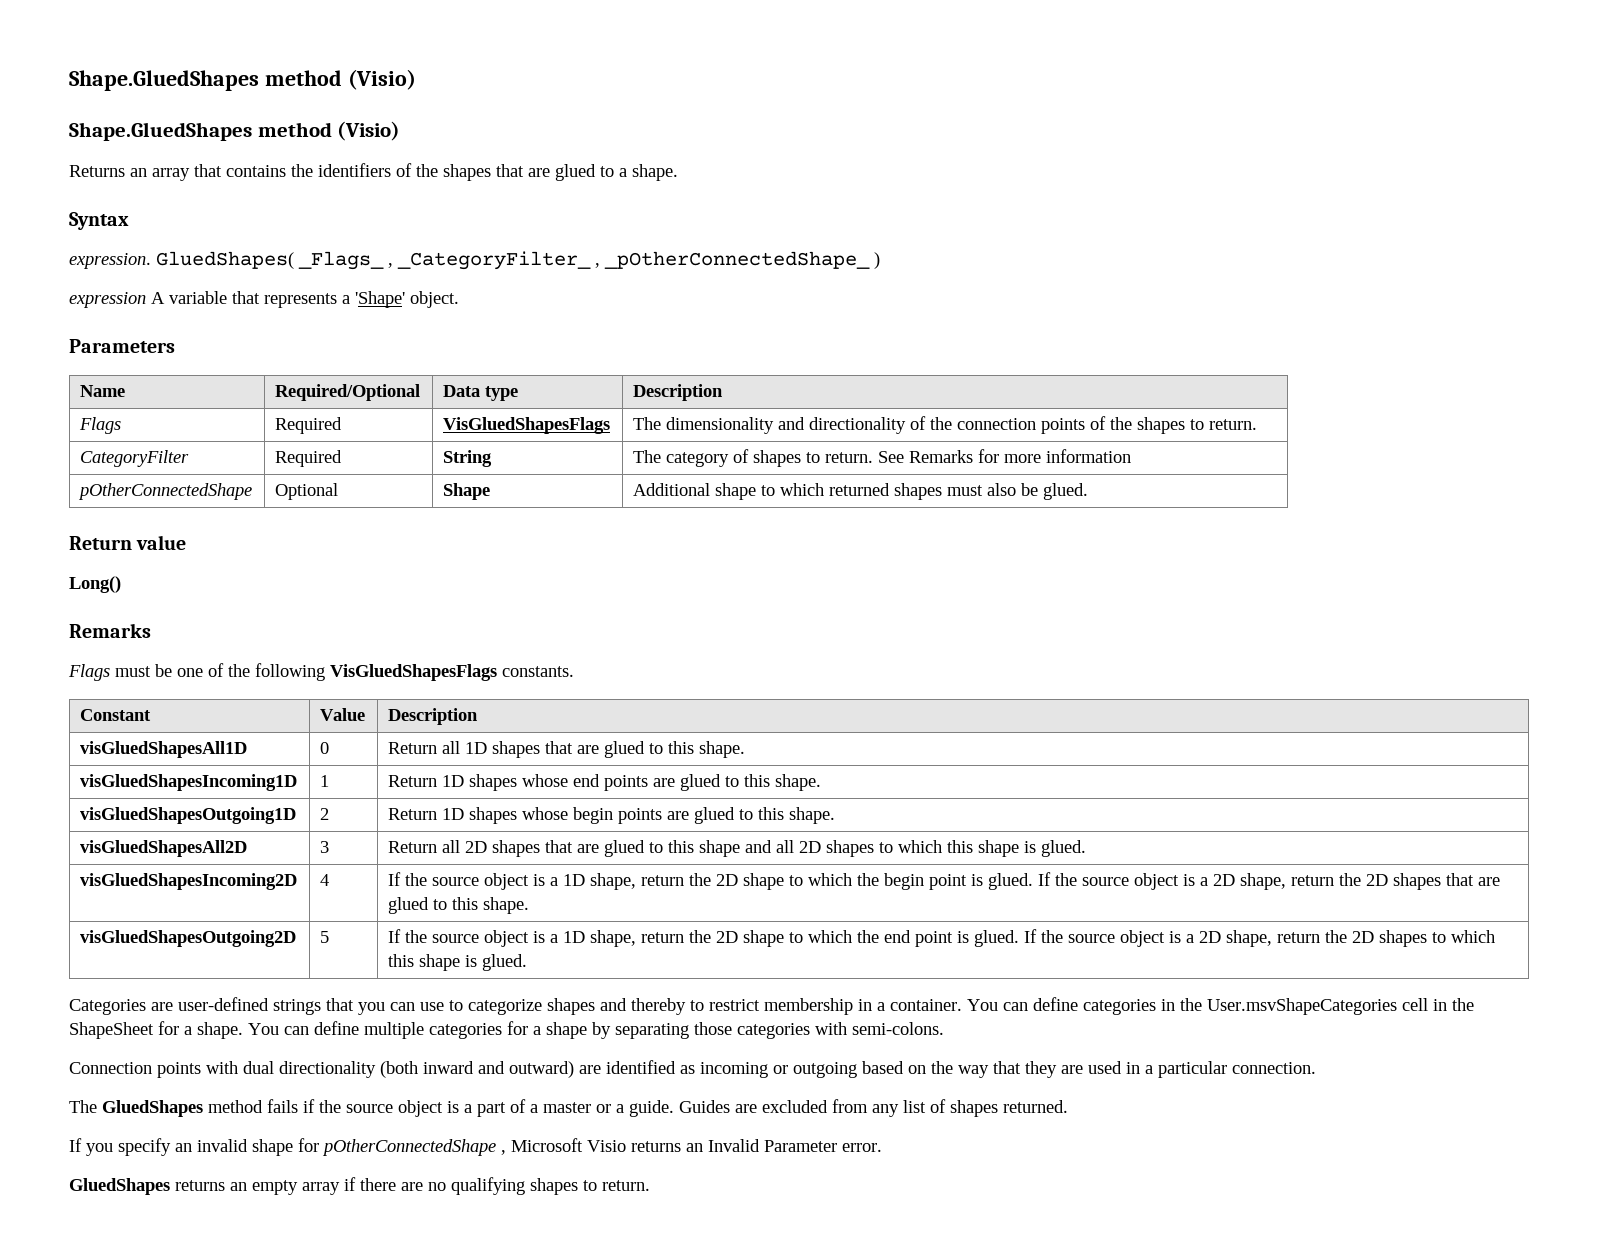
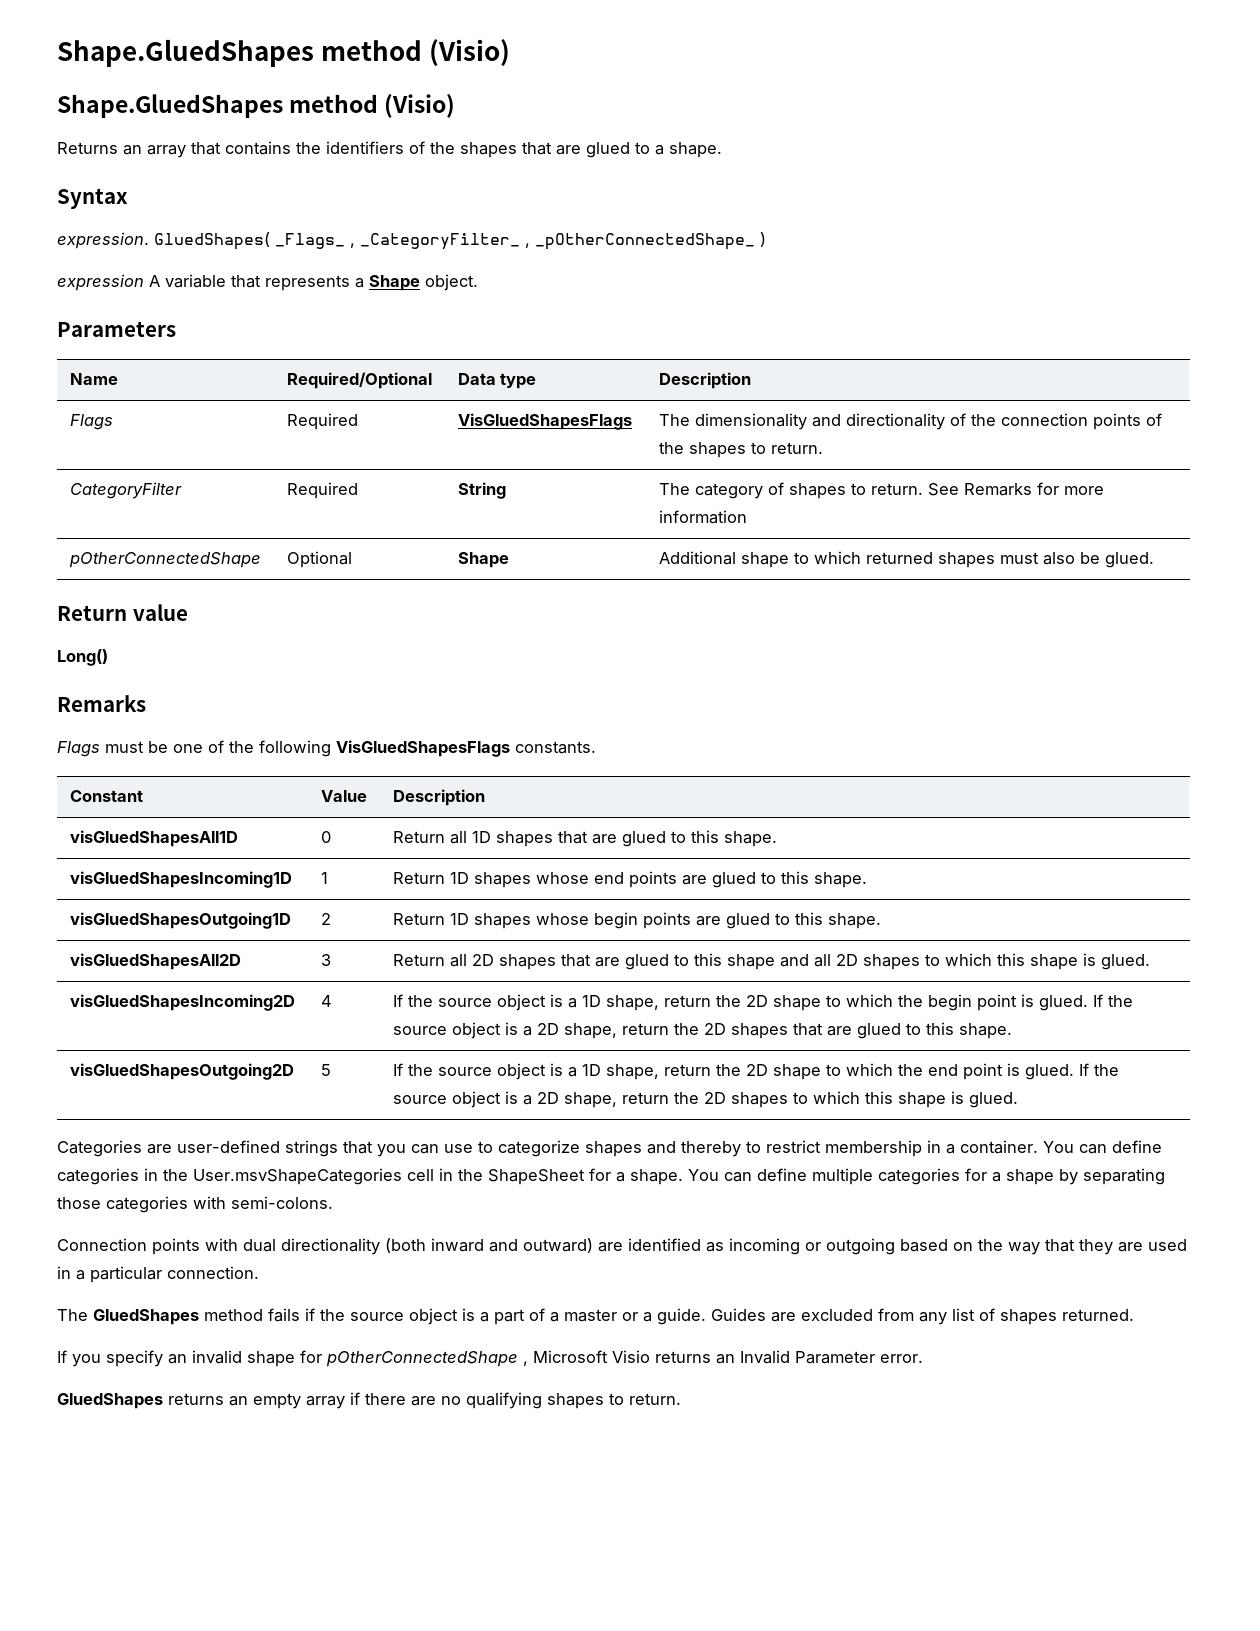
[355,291,405,308] 'Shape' -> [369,275,420,291] Shape

